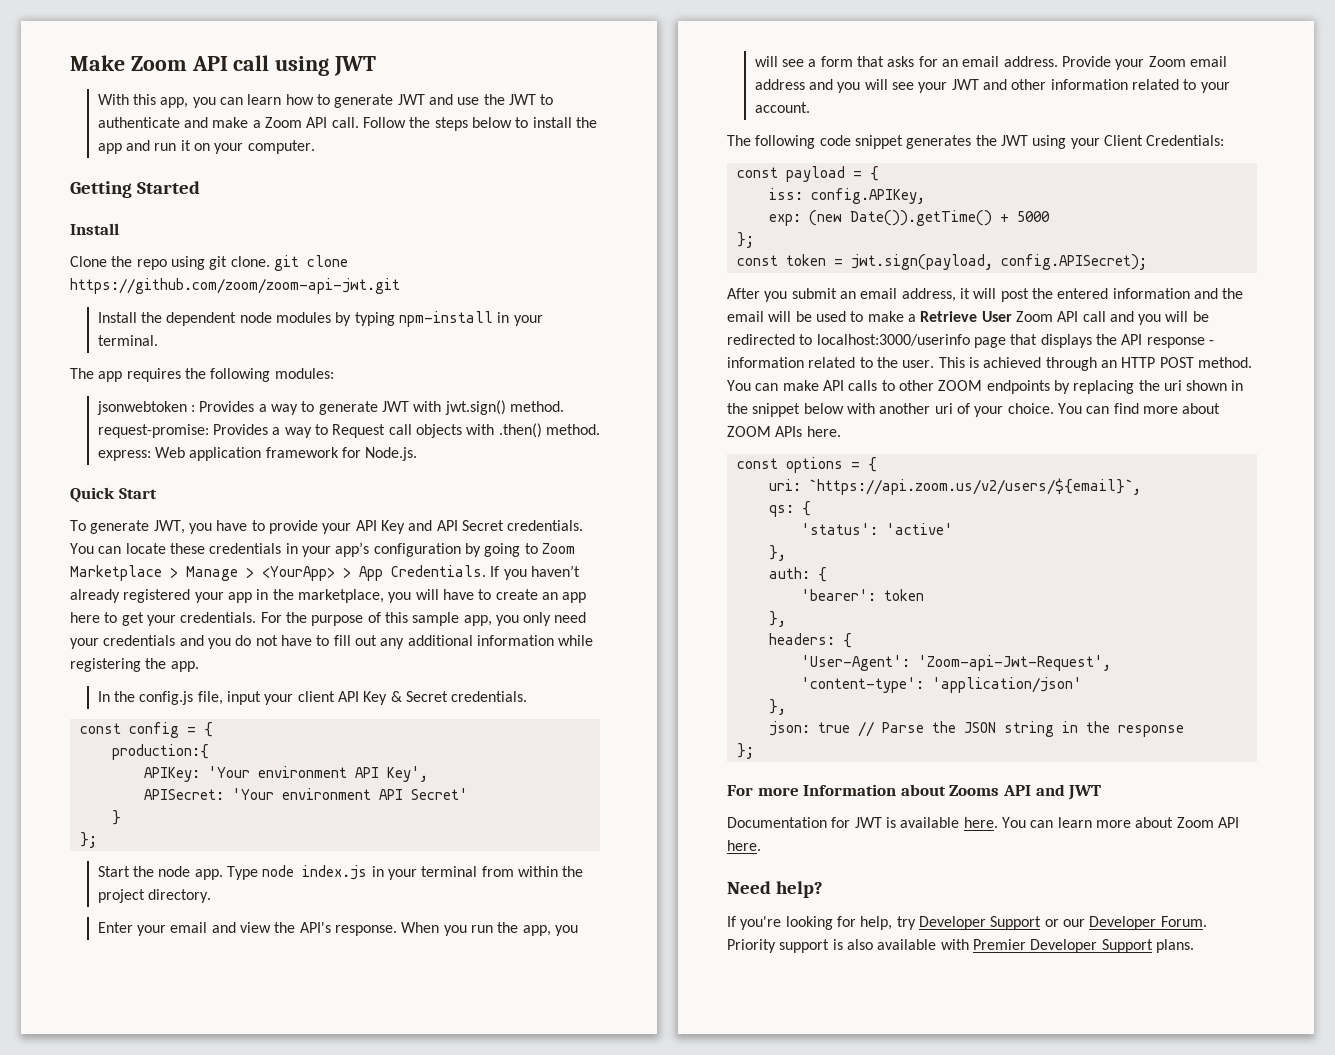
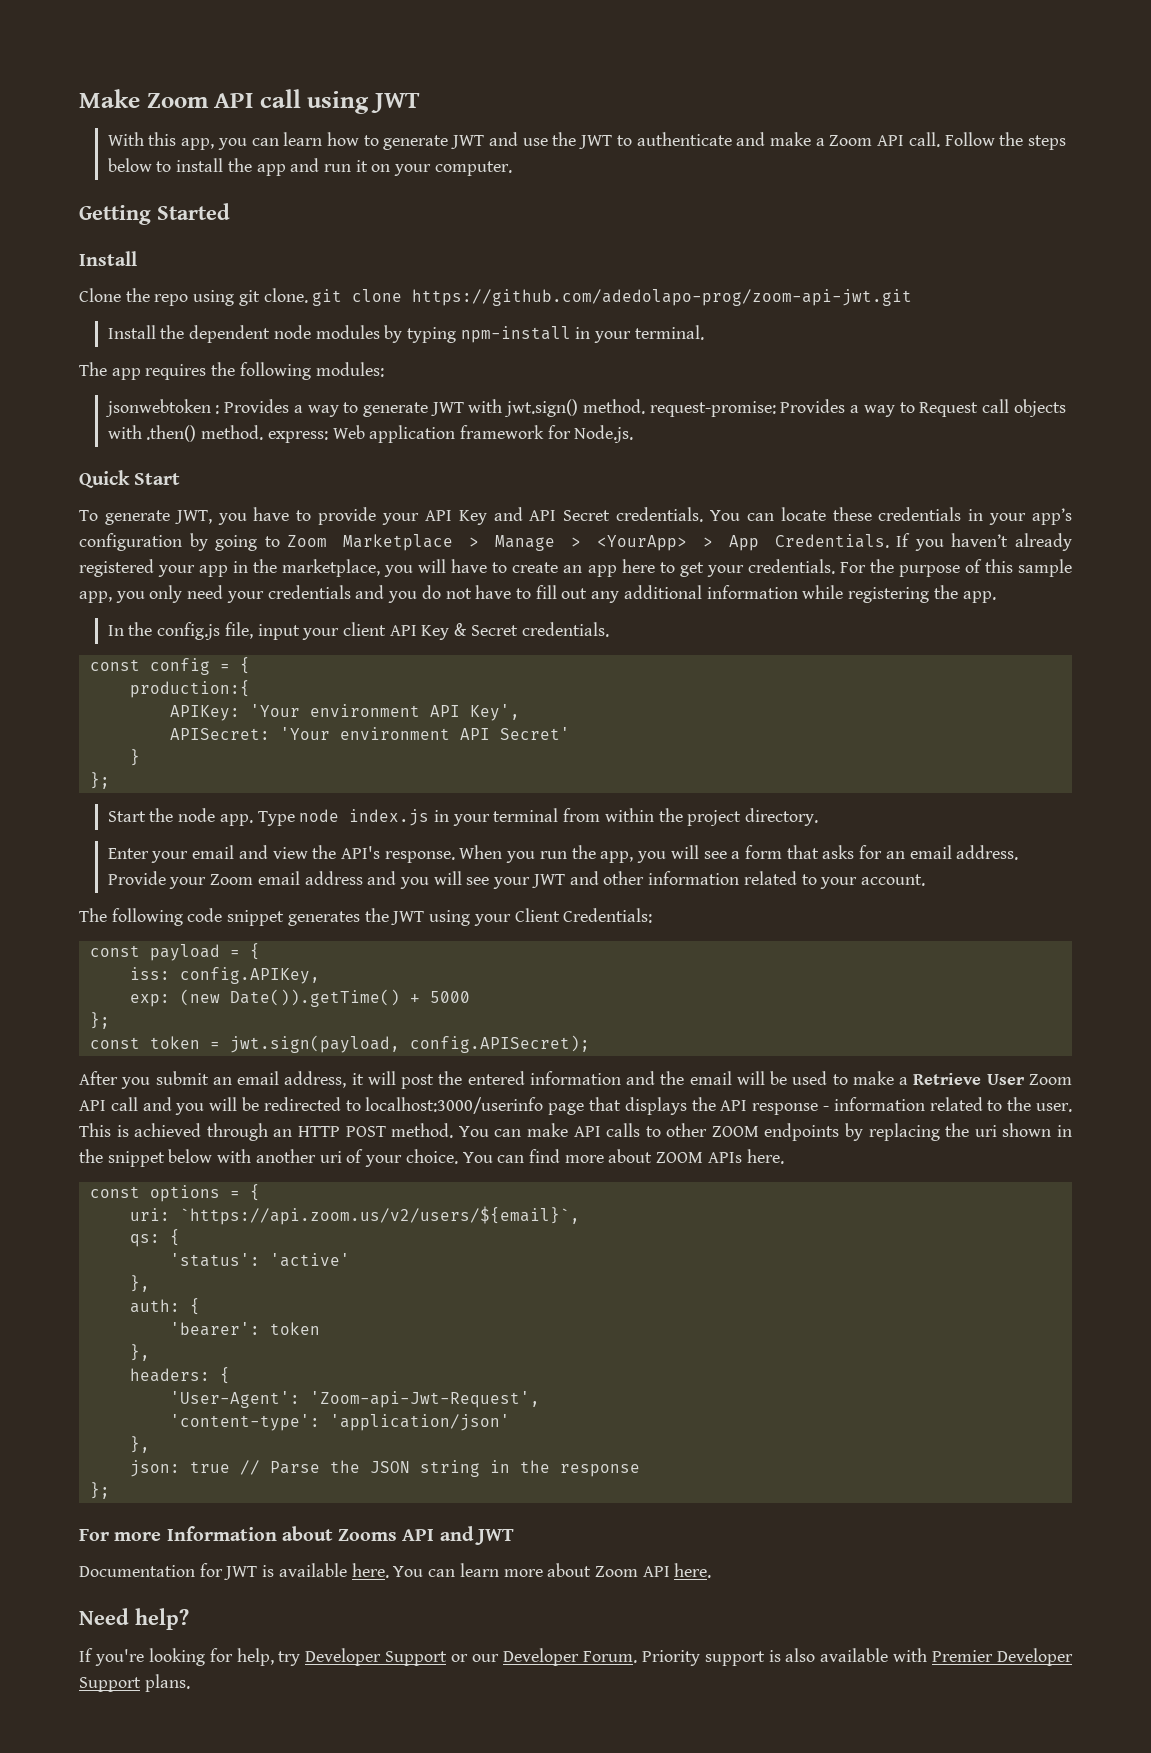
[70,278,400,294] https://github.com/zoom/zoom-api-jwt.git -> [412,289,913,306] https://github.com/adedolapo-prog/zoom-api-jwt.git

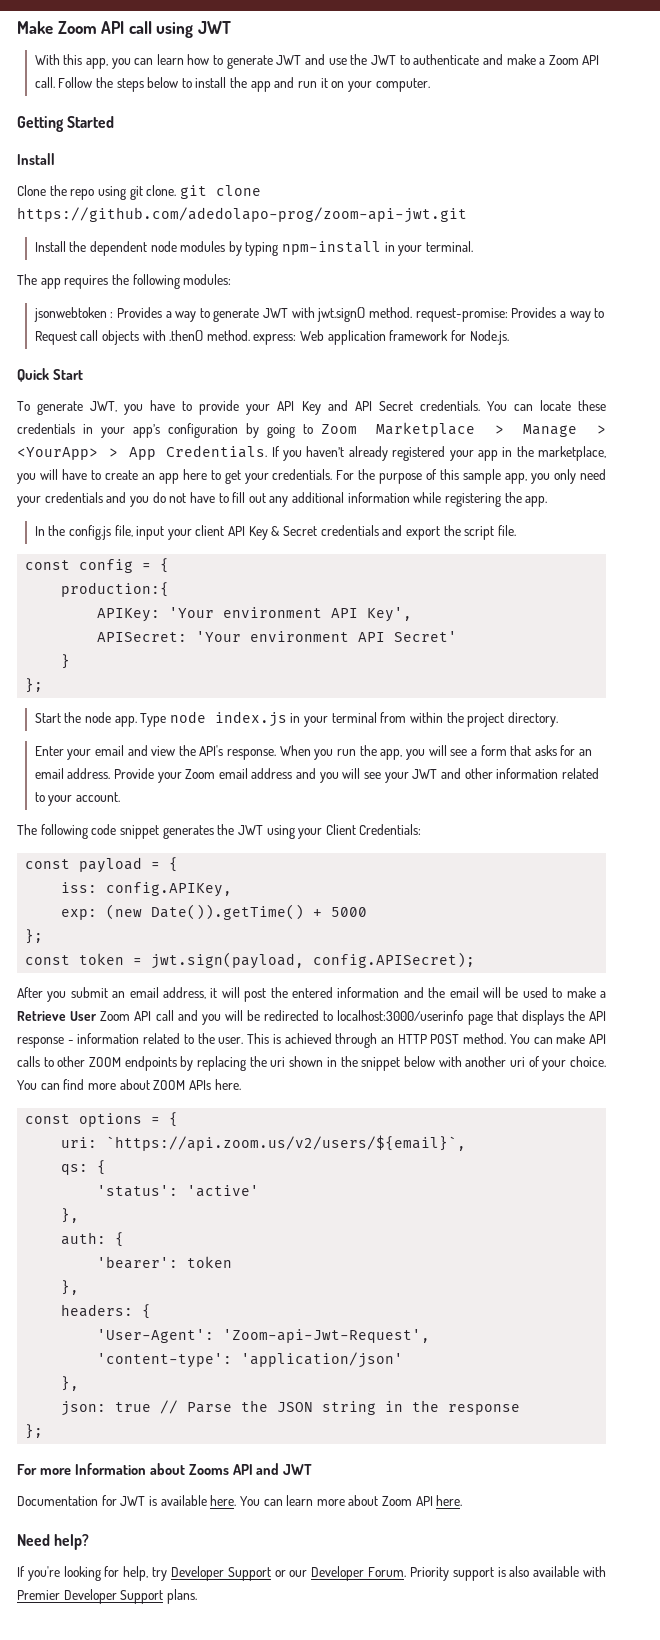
[521,622,609,637] credentials. -> [320,525,516,540] credentials and export the script file.

